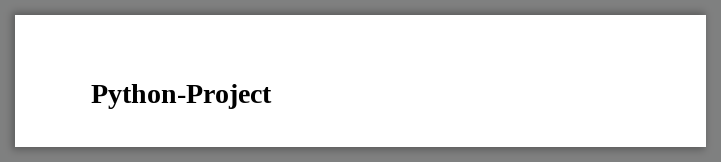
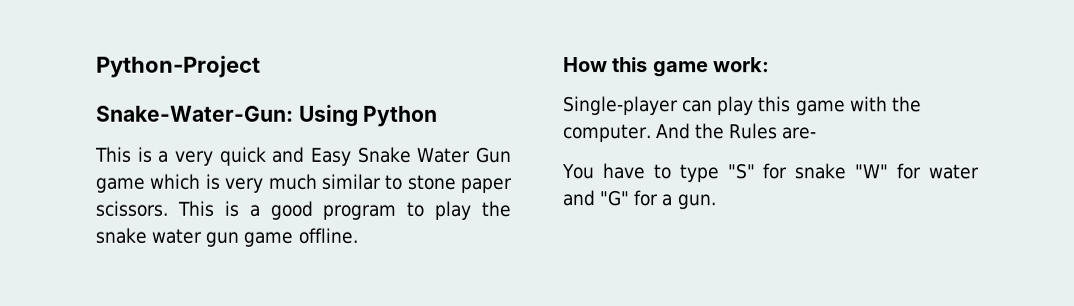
(272, 96) none -> [96,104,439,127] [94,146,513,166] [95,173,512,193] [95,200,511,220] [95,227,358,247] [563,57,771,78] [563,96,922,116] [563,123,818,143] [561,163,979,183] [562,190,716,210] // Snake-Water-Gun: Using Python // This is a very quick and Easy Snake Water Gun game which is very much similar to stone paper scissors. This is a good program to play the snake water gun game offline. // How this game work: // Single-player can play this game with the computer. And the Rules are- // You have to type "S" for snake "W" for water and "G" for a gun.

